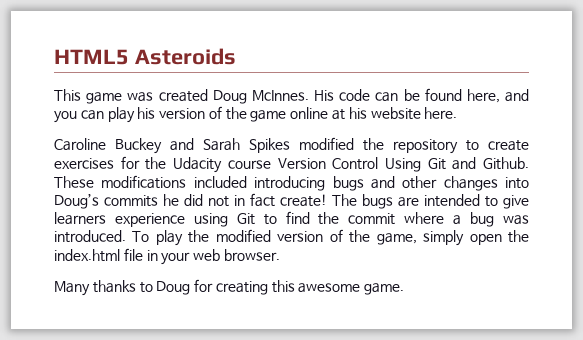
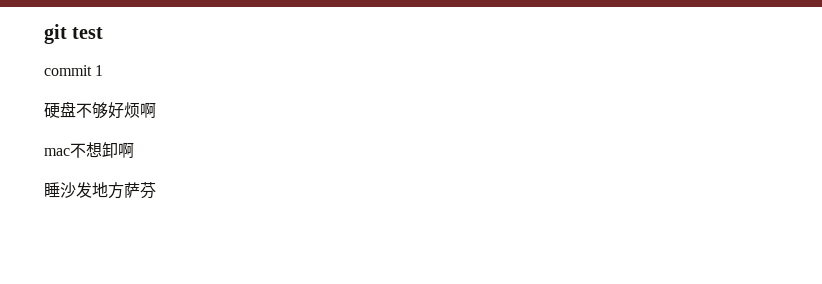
[54,48,236,65] [54,88,530,104] [54,106,458,123] [54,137,529,154] [54,156,529,173] [54,175,529,191] [54,193,529,209] [54,211,529,227] [54,229,529,246] [54,248,280,265] [54,279,405,296] HTML5 Asteroids // This game was created Doug McInnes. His code can be found here, and you can play his version of the game online at his website here. // Caroline Buckey and Sarah Spikes modified the repository to create exercises for the Udacity course Version Control Using Git and Github. These modifications included introducing bugs and other changes into Doug’s commits he did not in fact create! The bugs are intended to give learners experience using Git to find the commit where a bug was introduced. To play the modified version of the game, simply open the index.html file in your web browser. // Many thanks to Doug for creating this awesome game. -> [44,24,104,44] [44,65,104,76] [44,101,156,119] [44,142,134,158] [44,182,156,199] git test // commit 1 // 硬盘不够好烦啊 // mac不想卸啊 // 睡沙发地方萨芬

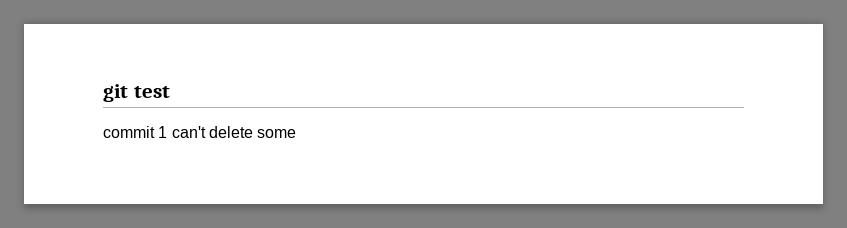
[44,101,156,119] [44,142,134,158] [44,182,156,199] // 硬盘不够好烦啊 // mac不想卸啊 // 睡沙发地方萨芬 -> [171,126,297,138] can't delete some

